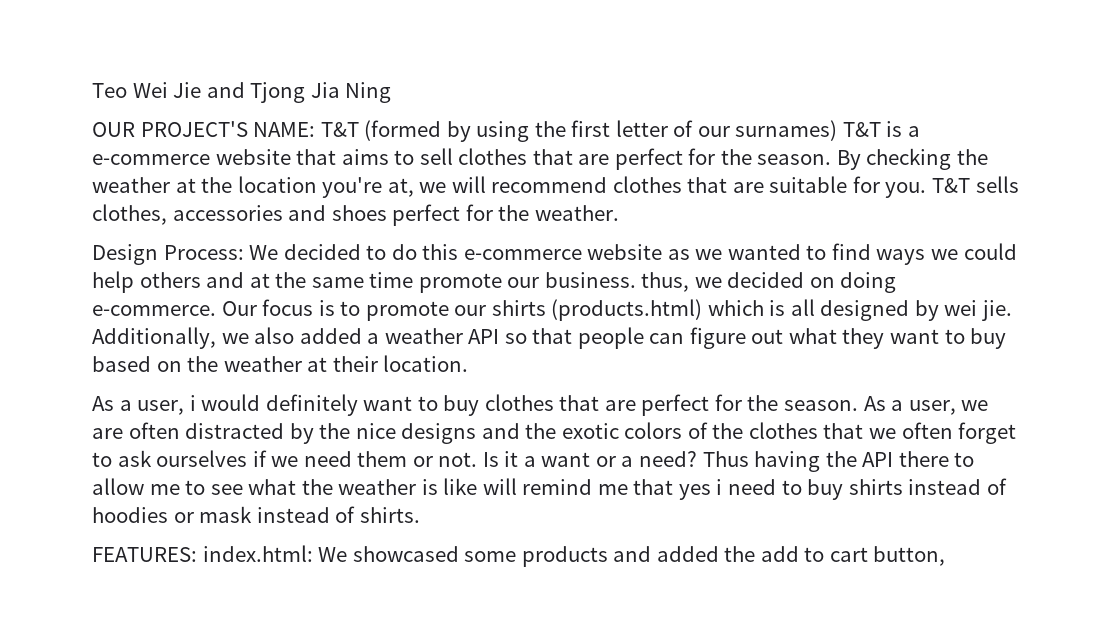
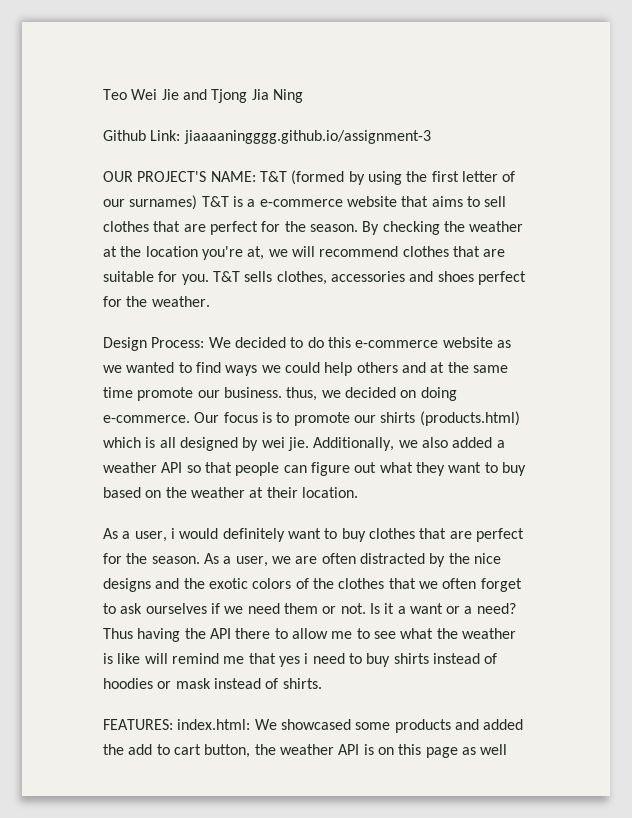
(392, 92) none -> [103,130,431,144] // Github Link: jiaaaaningggg.github.io/assignment-3
(946, 556) none -> [254,744,508,758] the weather API is on this page as well

